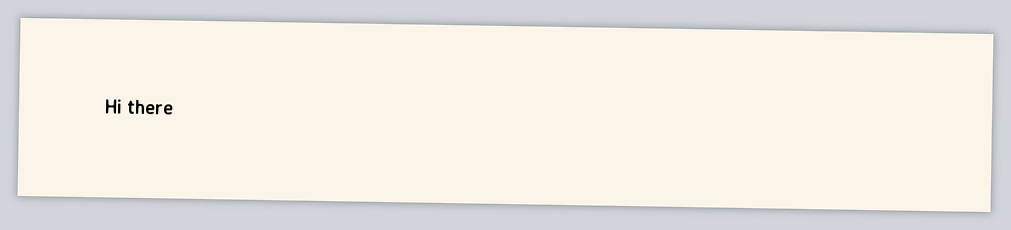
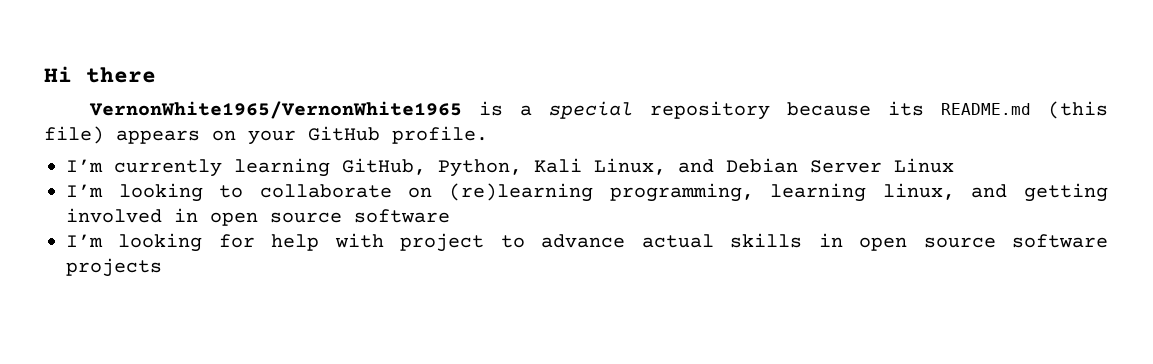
(175, 107) none -> [89,101,1108,120] [44,126,488,145] [66,158,954,177] [66,183,1108,202] [66,208,450,226] [66,233,1108,252] [66,258,162,277] // VernonWhite1965/VernonWhite1965 is a special repository because its README.md (this file) appears on your GitHub profile. // I’m currently learning GitHub, Python, Kali Linux, and Debian Server Linux // I’m looking to collaborate on (re)learning programming, learning linux, and getting involved in open source software // I’m looking for help with project to advance actual skills in open source software projects

